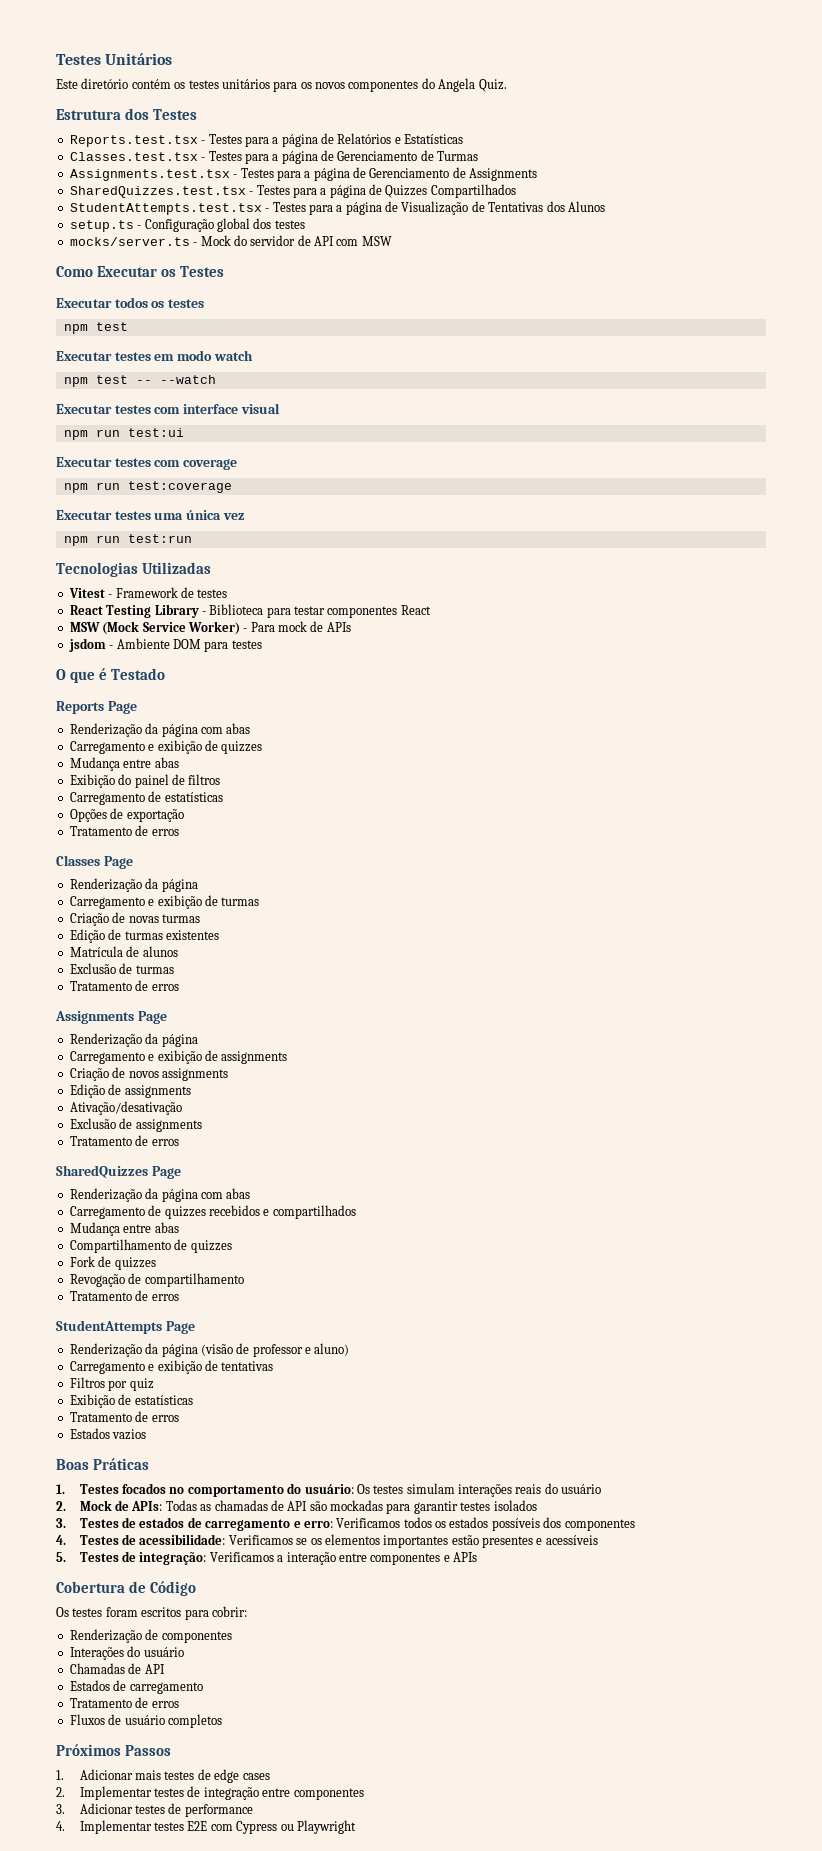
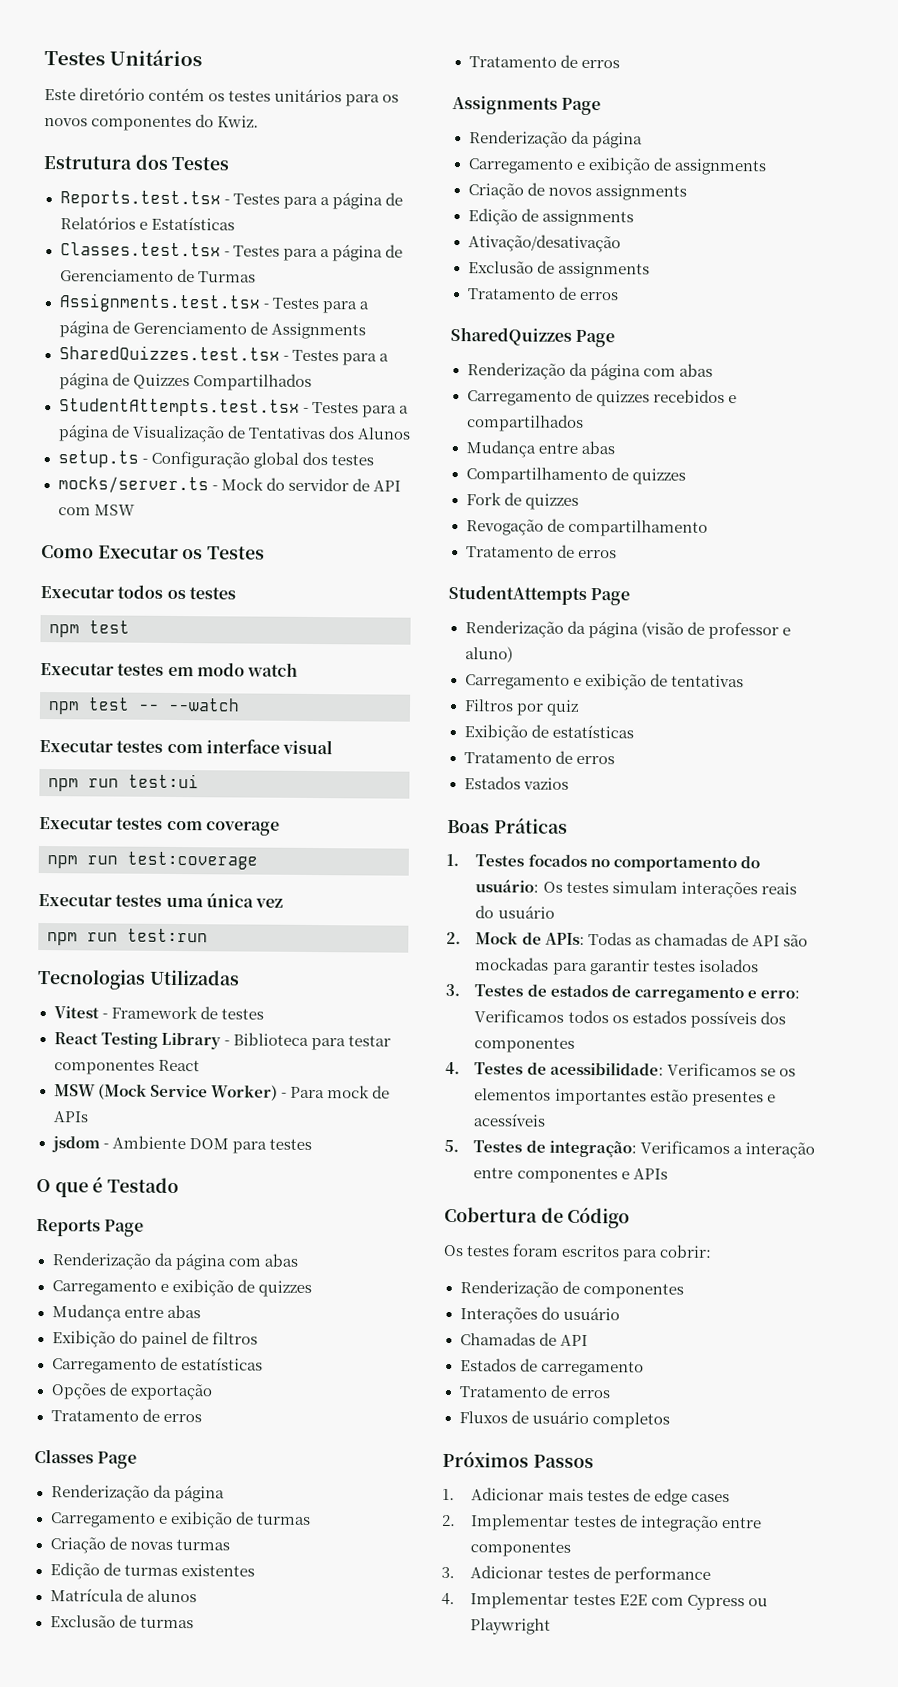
[438,78,507,92] Angela Quiz. -> [217,115,260,128] Kwiz.

